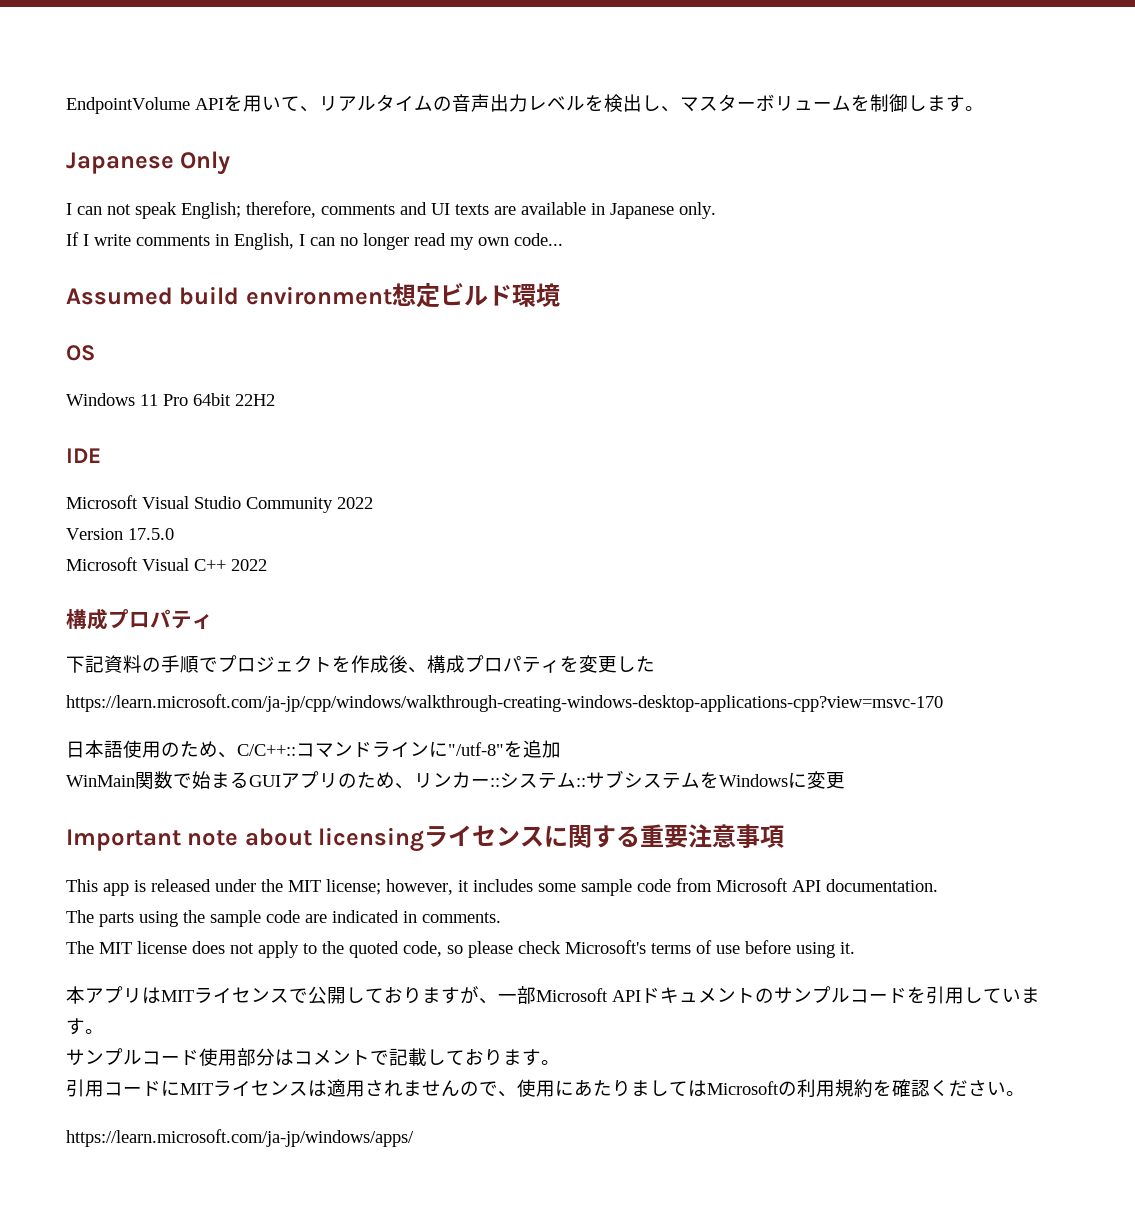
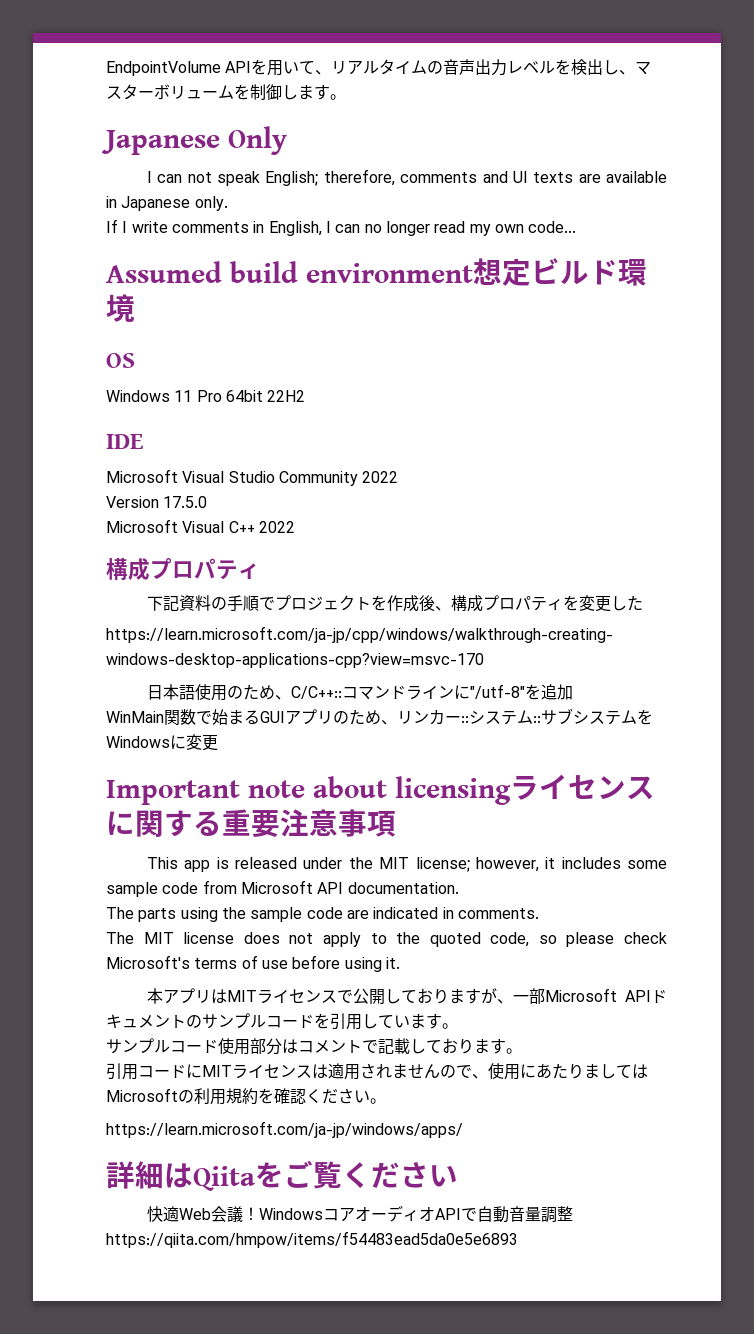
(414, 1138) none -> [106,1160,458,1191] [146,1205,573,1223] [106,1231,518,1248] // 詳細はQiitaをご覧ください // 快適Web会議！WindowsコアオーディオAPIで自動音量調整https://qiita.com/hmpow/items/f54483ead5da0e5e6893

